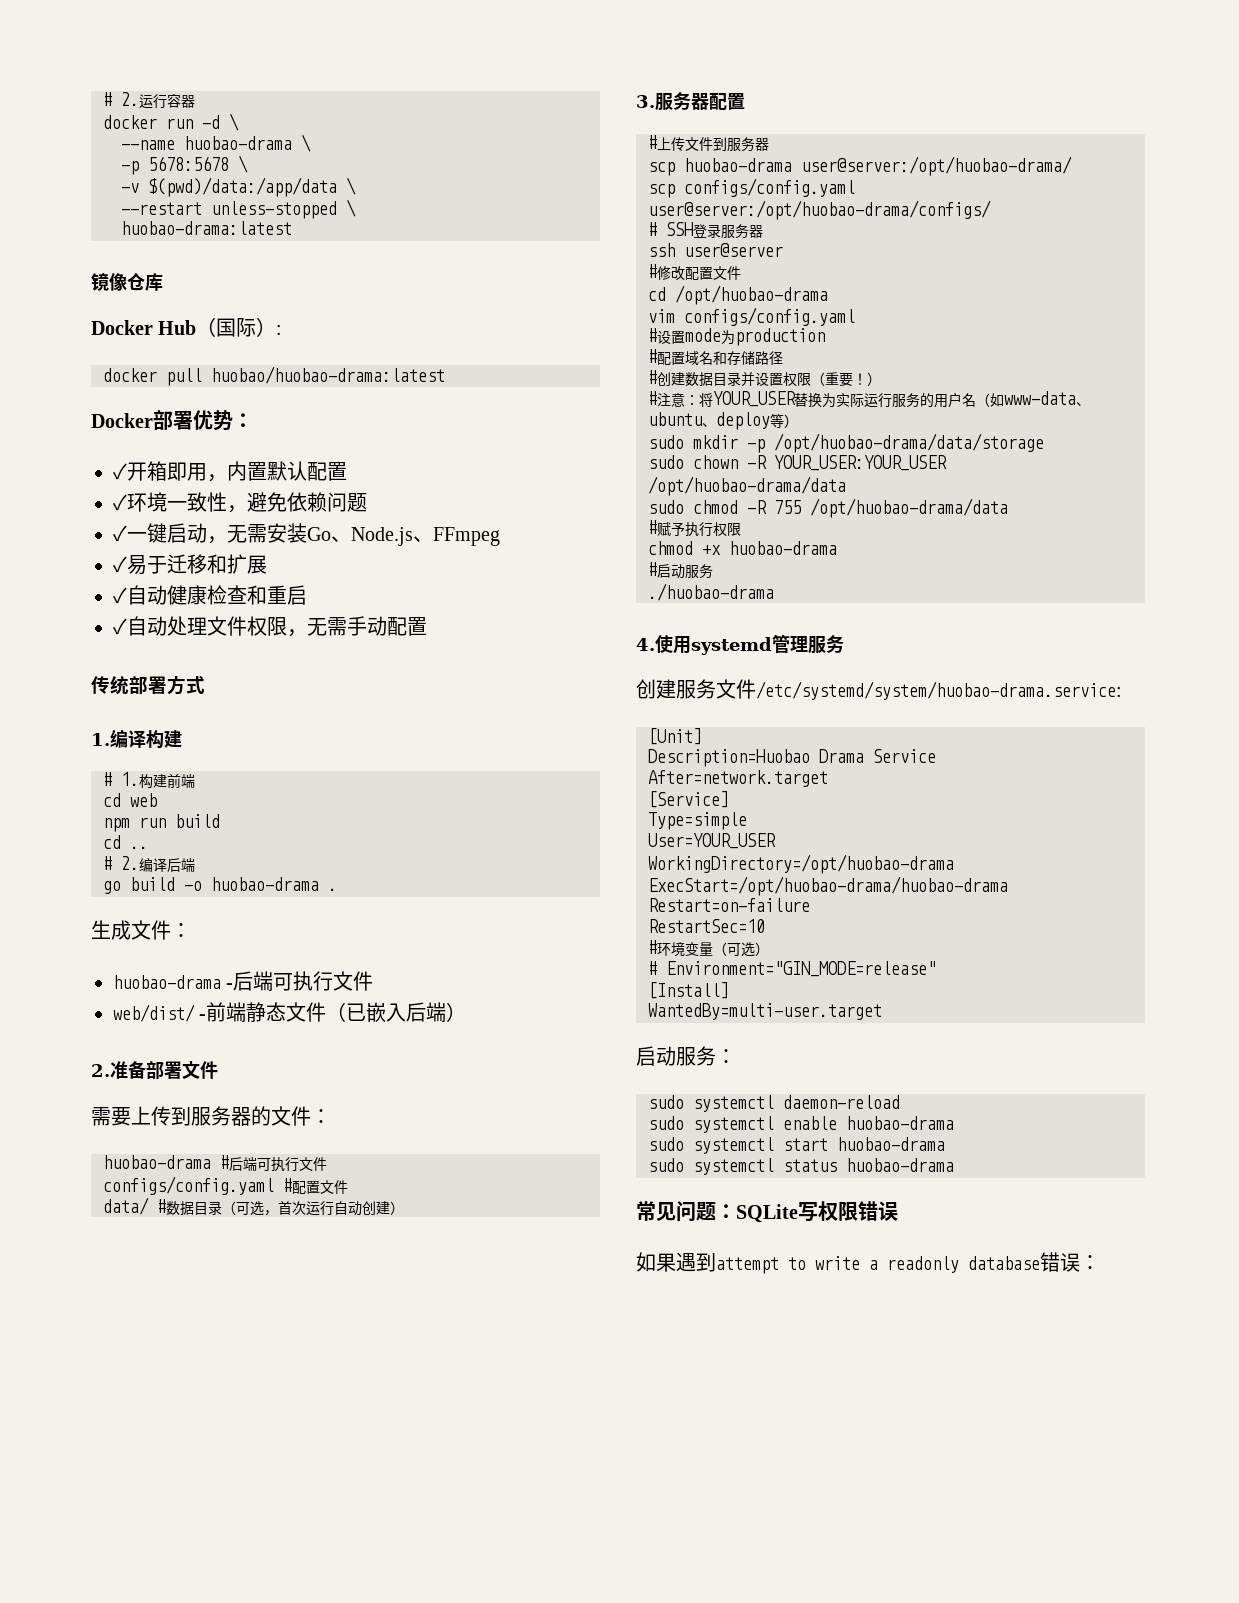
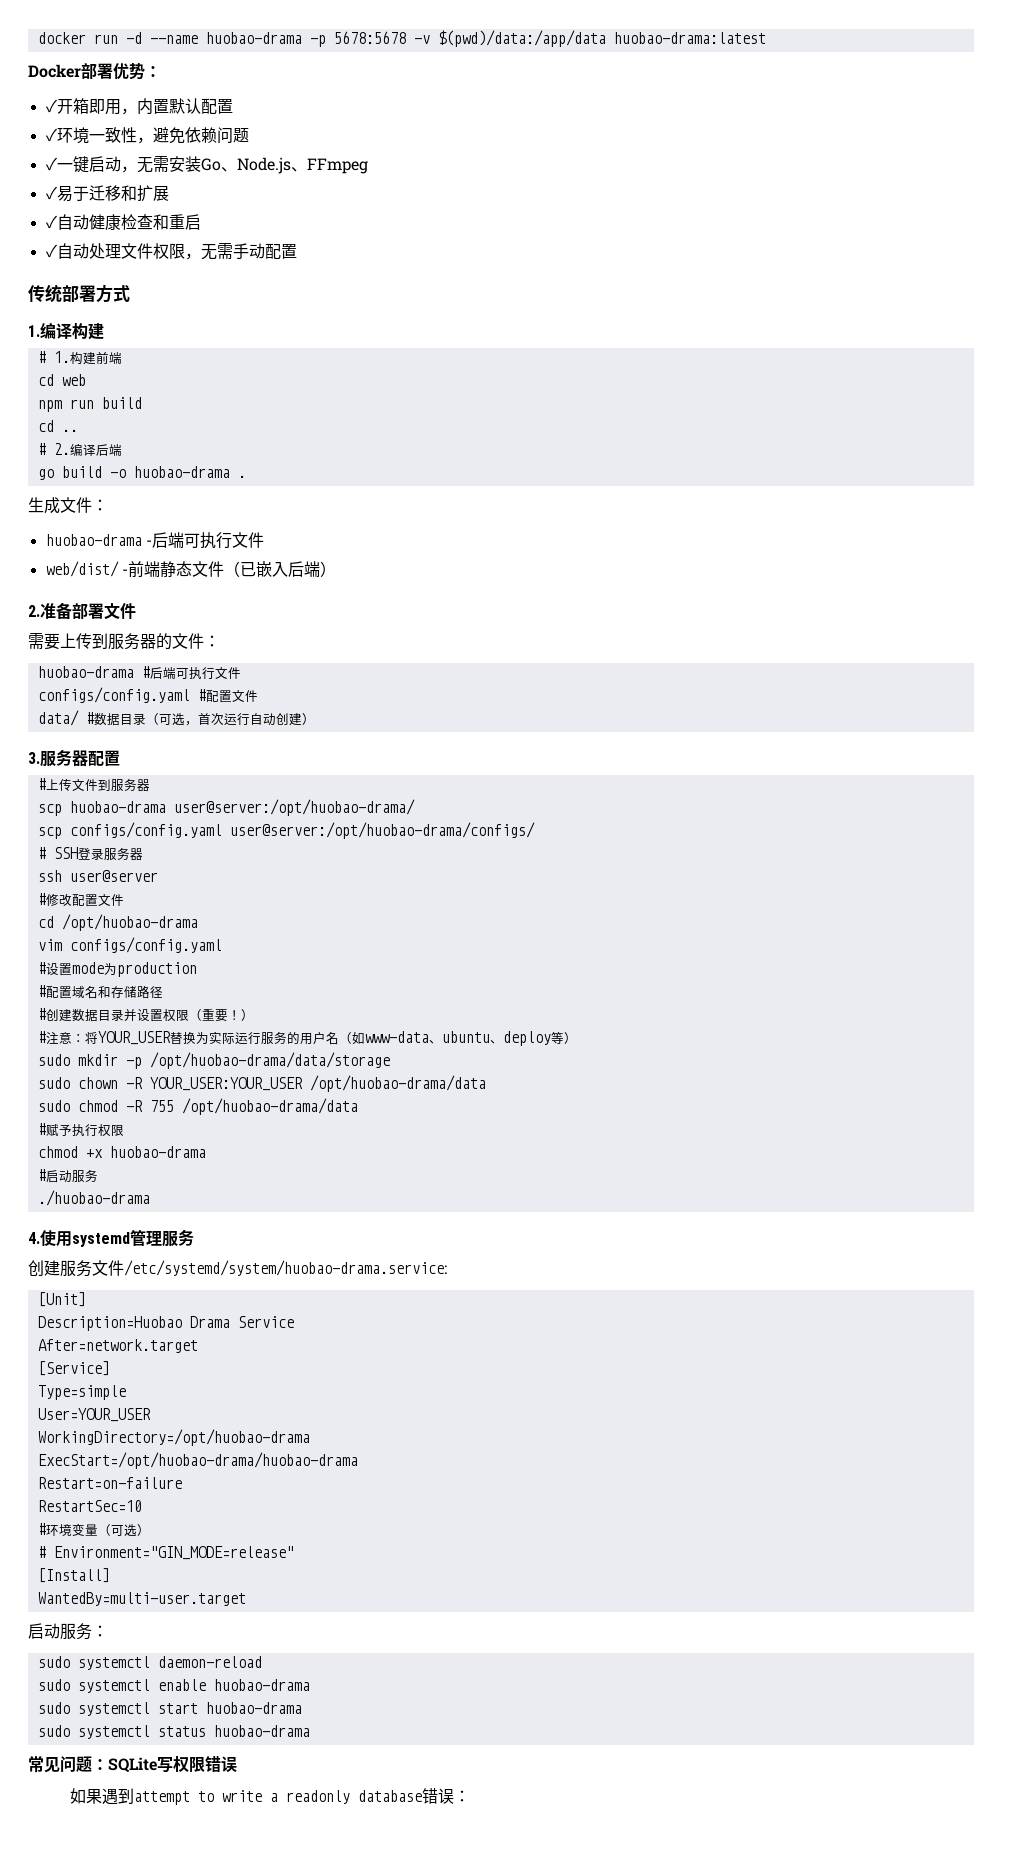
[103,92,195,109] # 2.运行容器 // -> (37, 38) none
[229,113,239,131] \ // -> (142, 38) none
[301,134,311,152] \ // -> (302, 38) none
[238,155,248,173] \ // -> (406, 37) none
[346,177,356,195] [121,199,356,219] [121,221,292,235] [91,272,163,291] [91,317,283,337] [103,366,445,386] \ // --restart unless-stopped \ // huobao-drama:latest // 镜像仓库 // Docker Hub（国际）: // docker pull huobao/huobao-drama:latest -> [613,32,766,44] huobao-drama:latest

